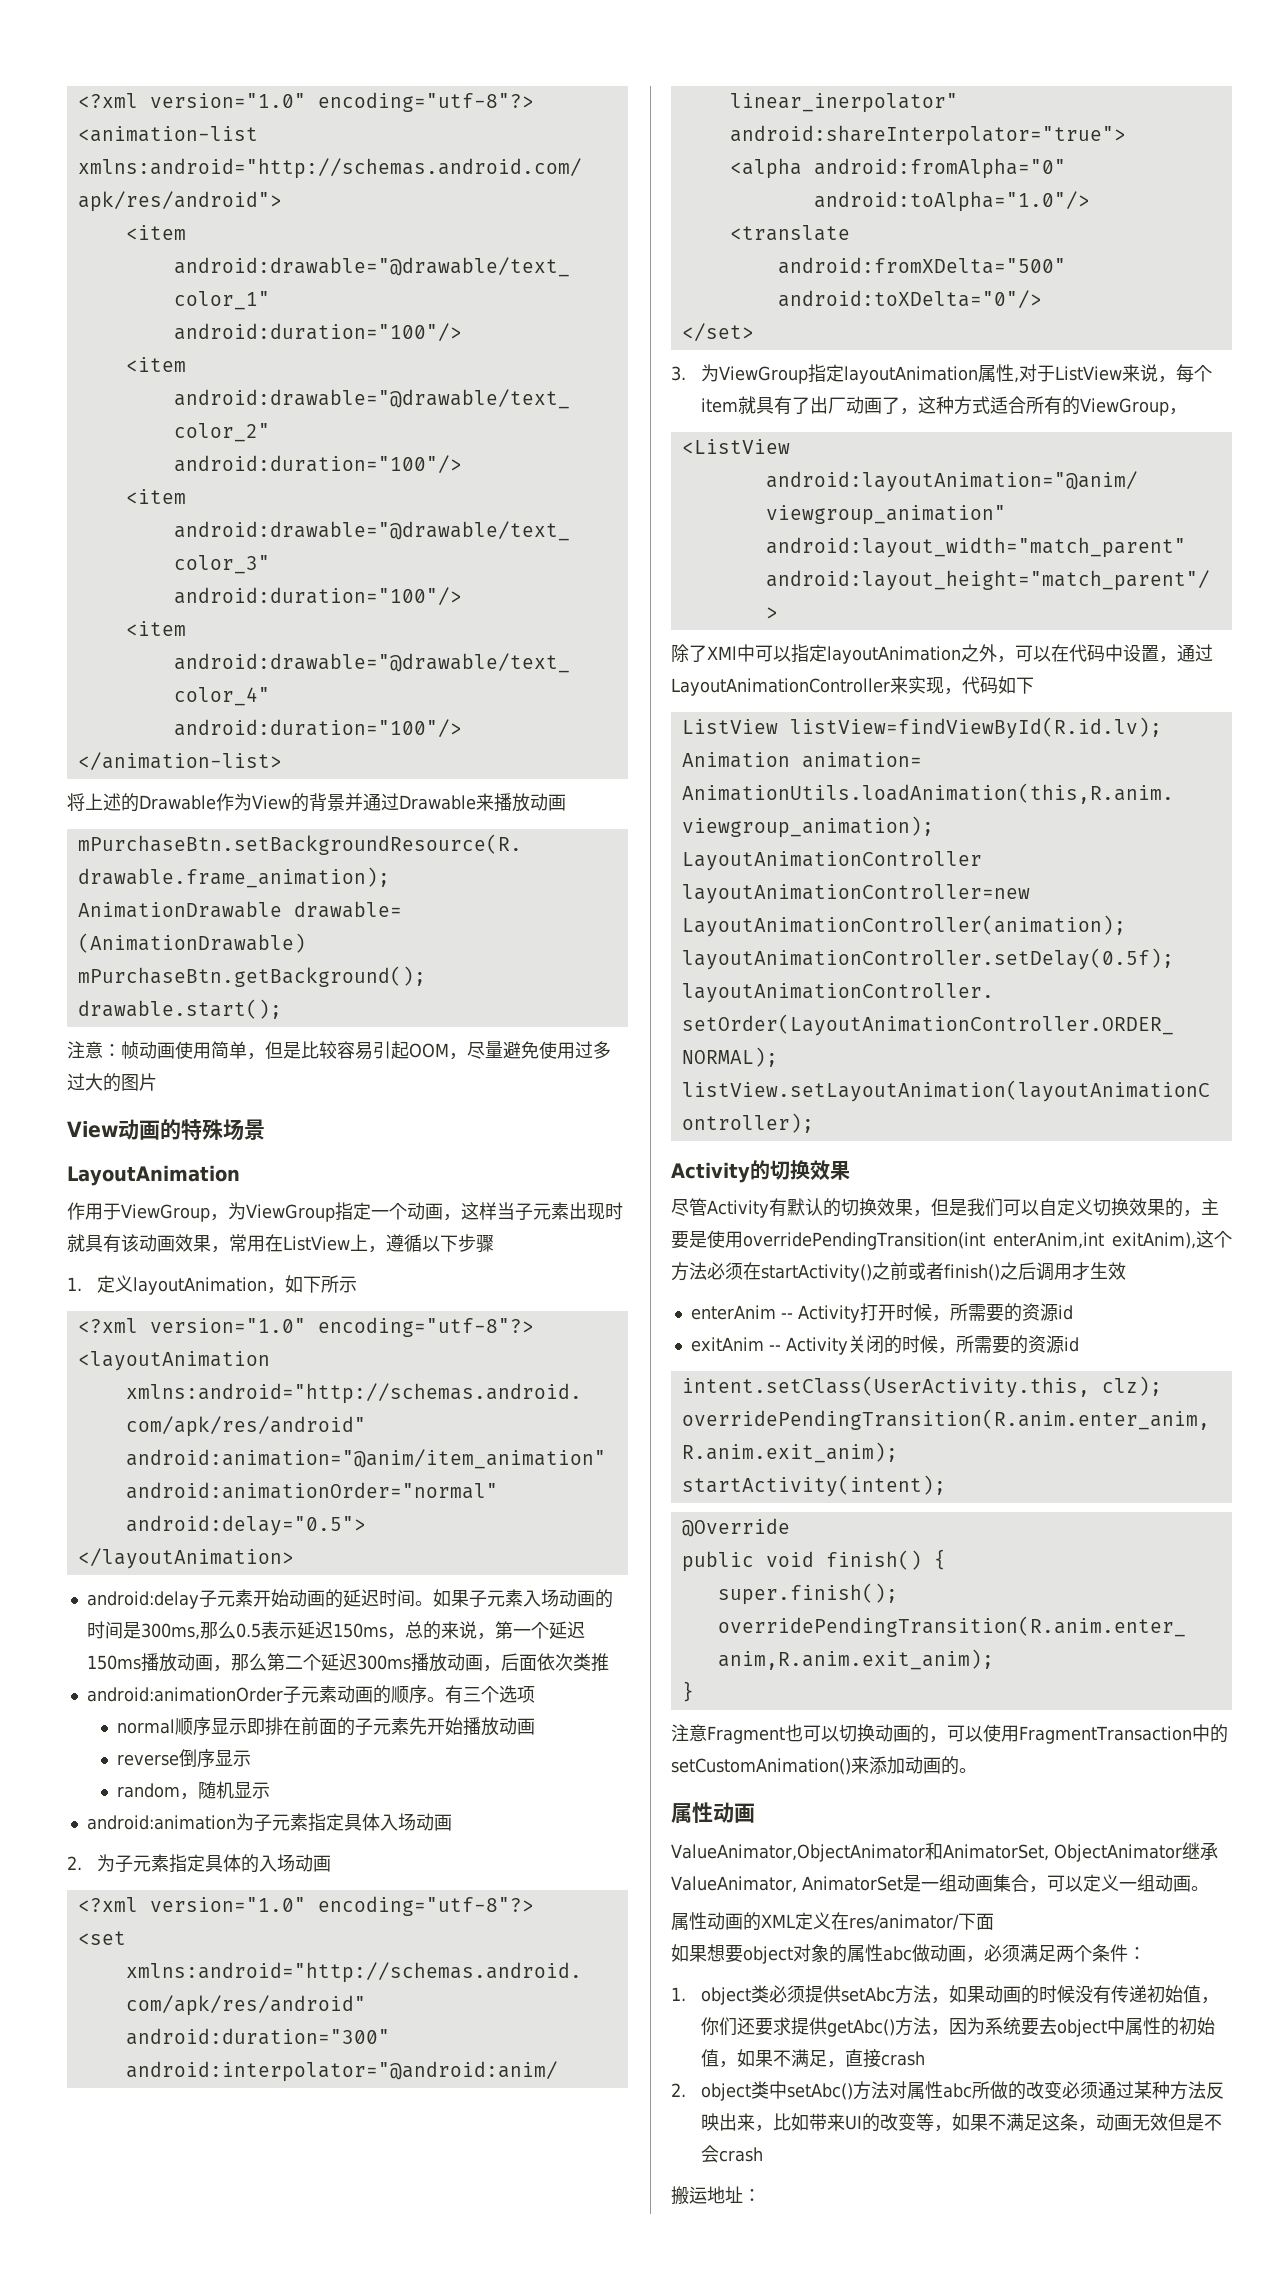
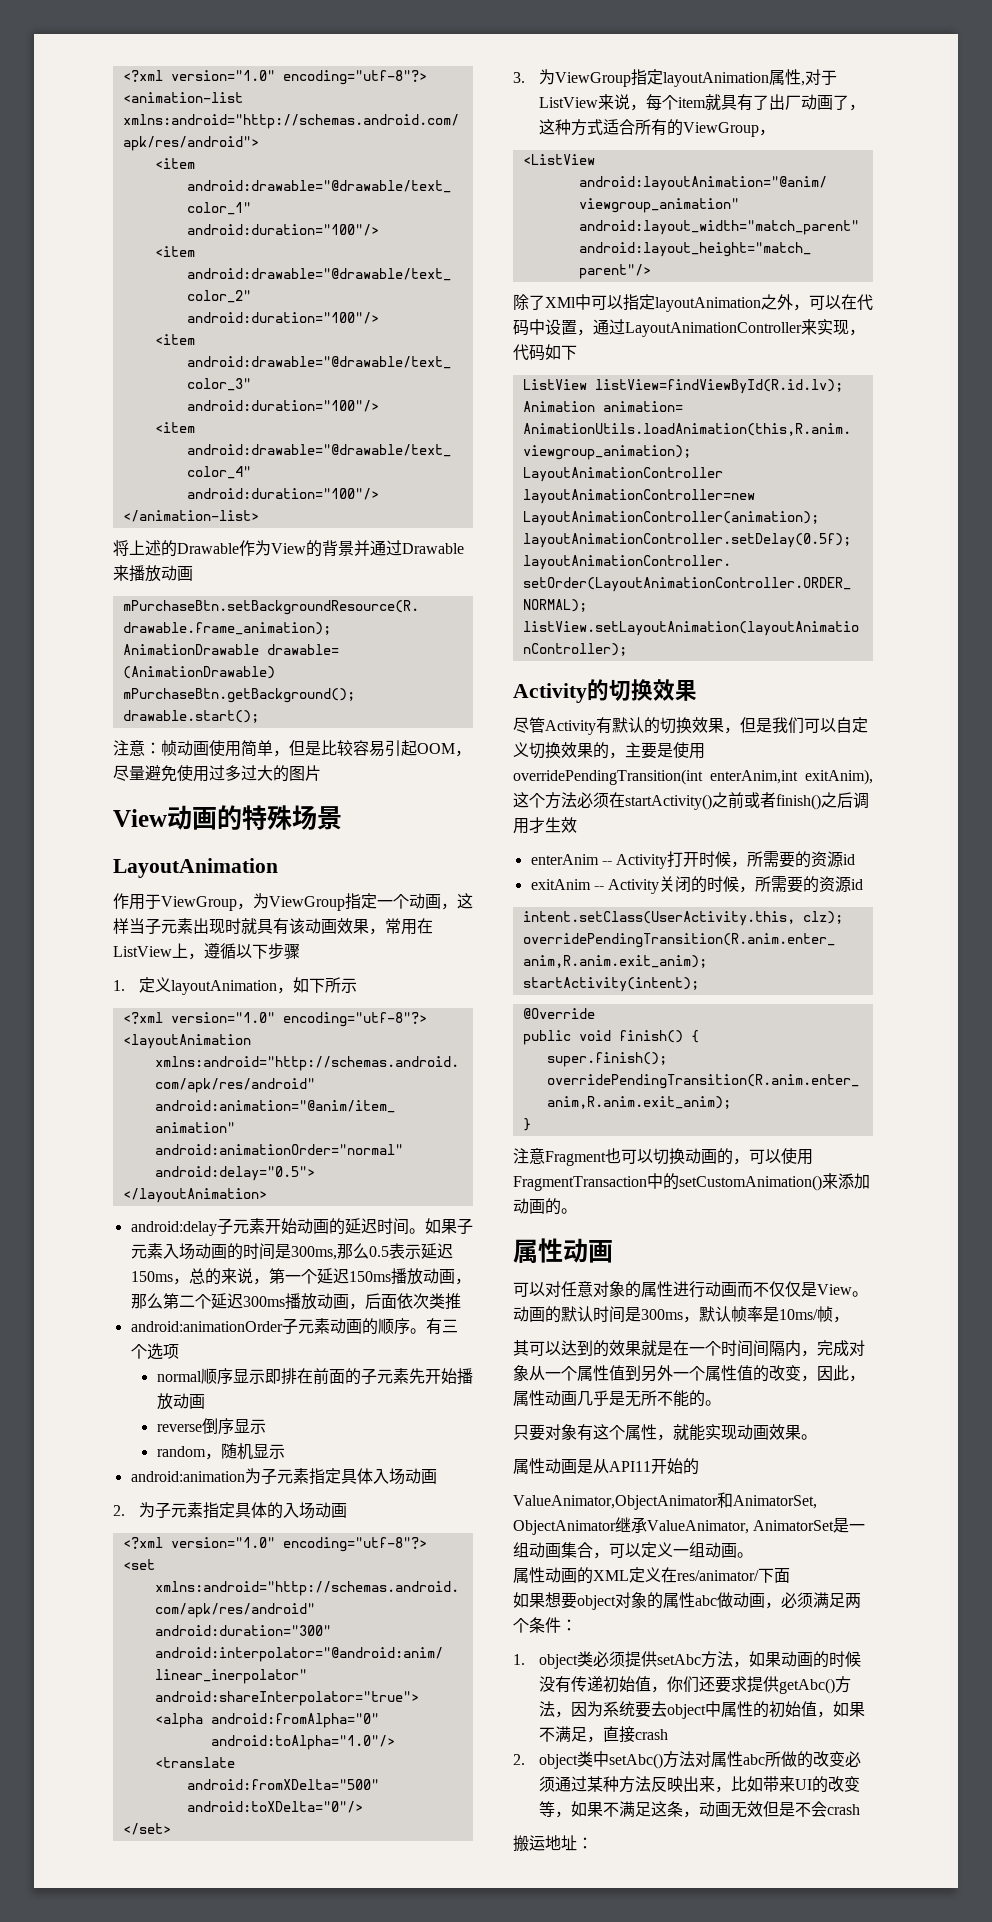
(755, 1813) none -> [513,1281,868,1298] [513,1306,849,1323] [513,1340,865,1357] [513,1365,865,1382] [513,1390,721,1407] [513,1424,817,1441] [513,1458,699,1475] // 可以对任意对象的属性进行动画而不仅仅是View。动画的默认时间是300ms，默认帧率是10ms/帧， // 其可以达到的效果就是在一个时间间隔内，完成对象从一个属性值到另外一个属性值的改变，因此，属性动画几乎是无所不能的。 // 只要对象有这个属性，就能实现动画效果。 // 属性动画是从API11开始的

